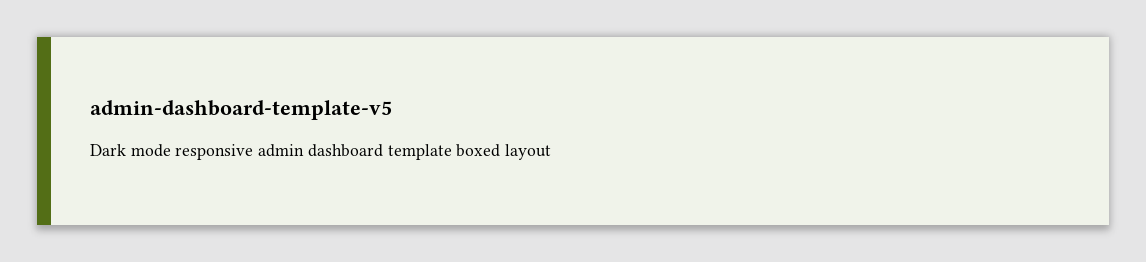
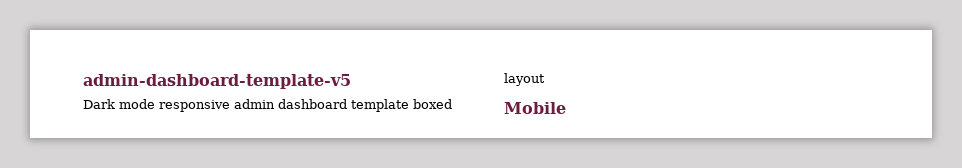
(552, 152) none -> [504,102,566,114] // Mobile

